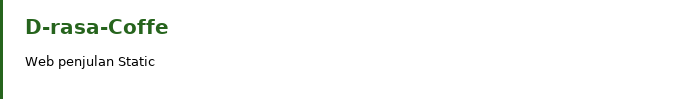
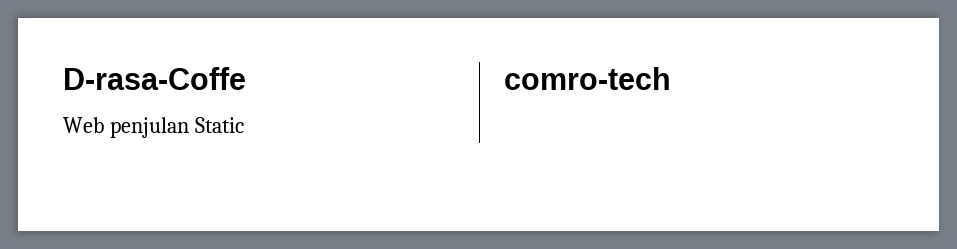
(155, 61) none -> [504,67,671,90] // comro-tech

